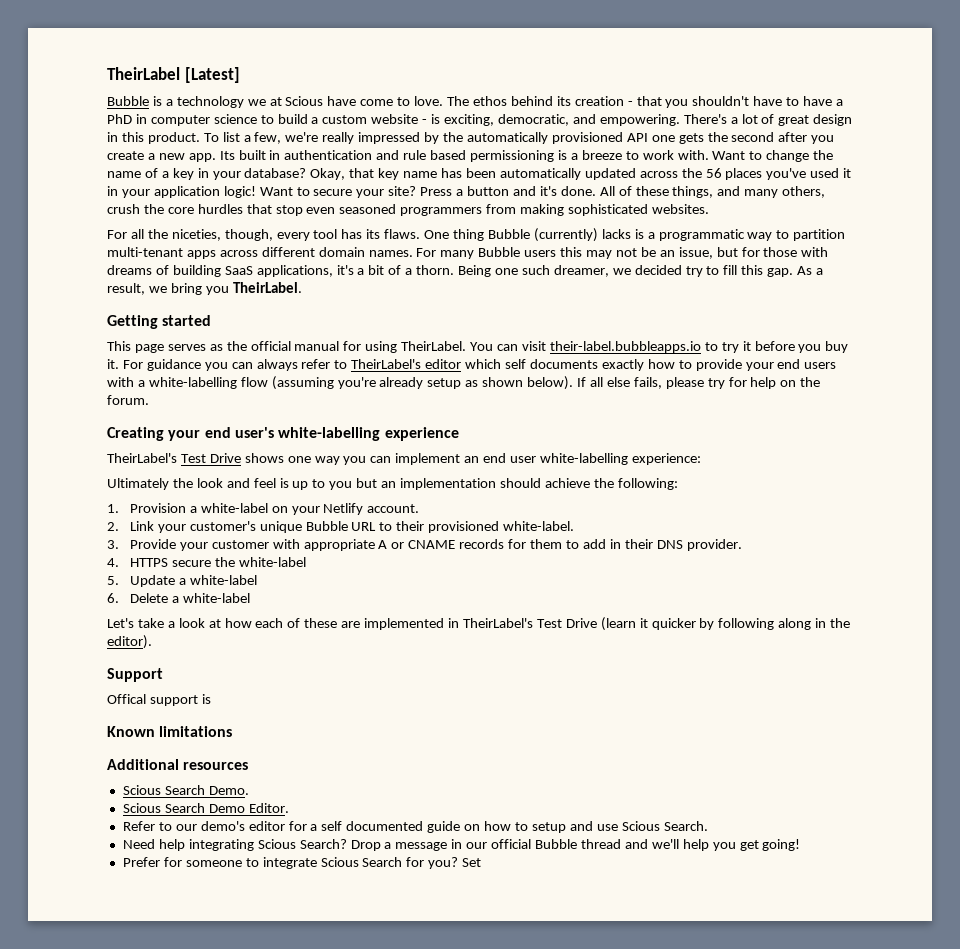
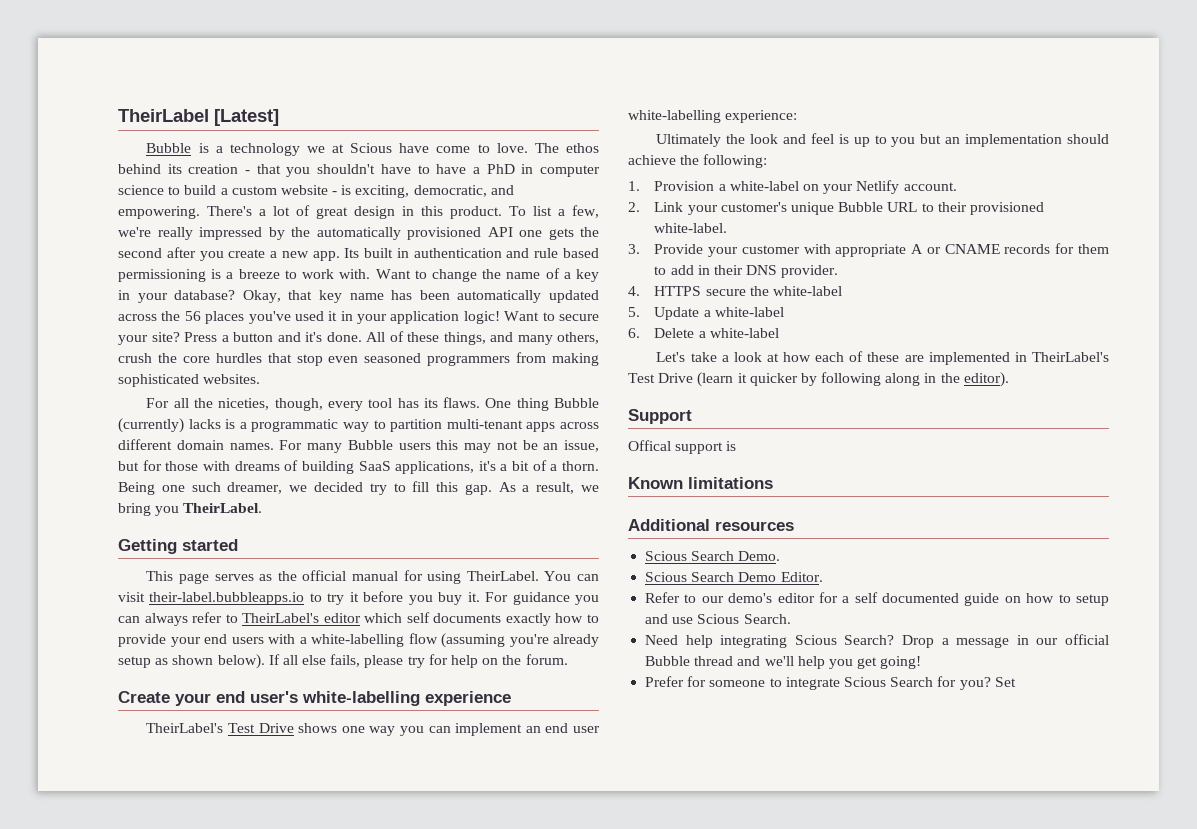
[107,427,164,441] Creating -> [118,691,170,703] Create

